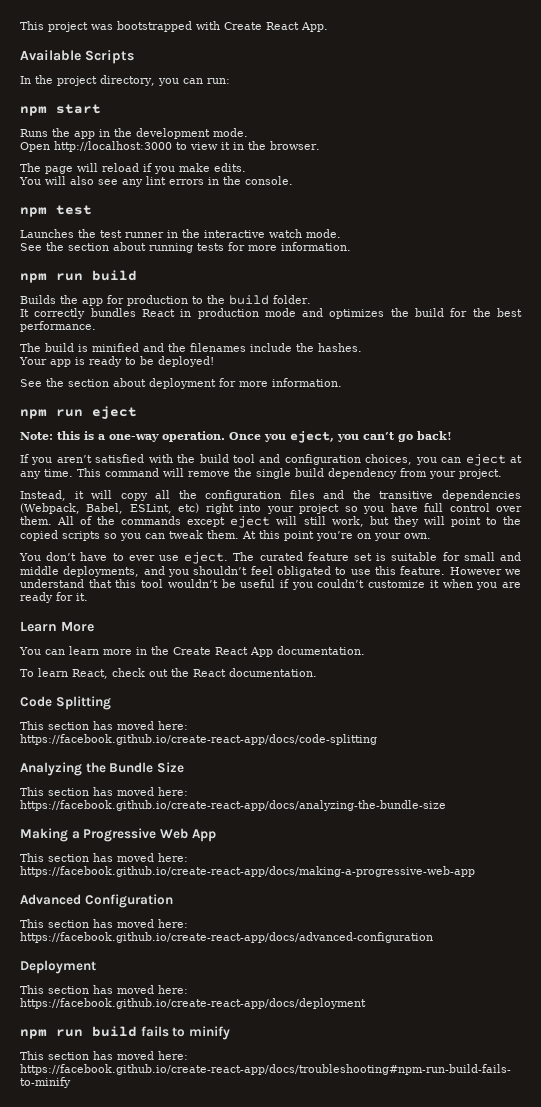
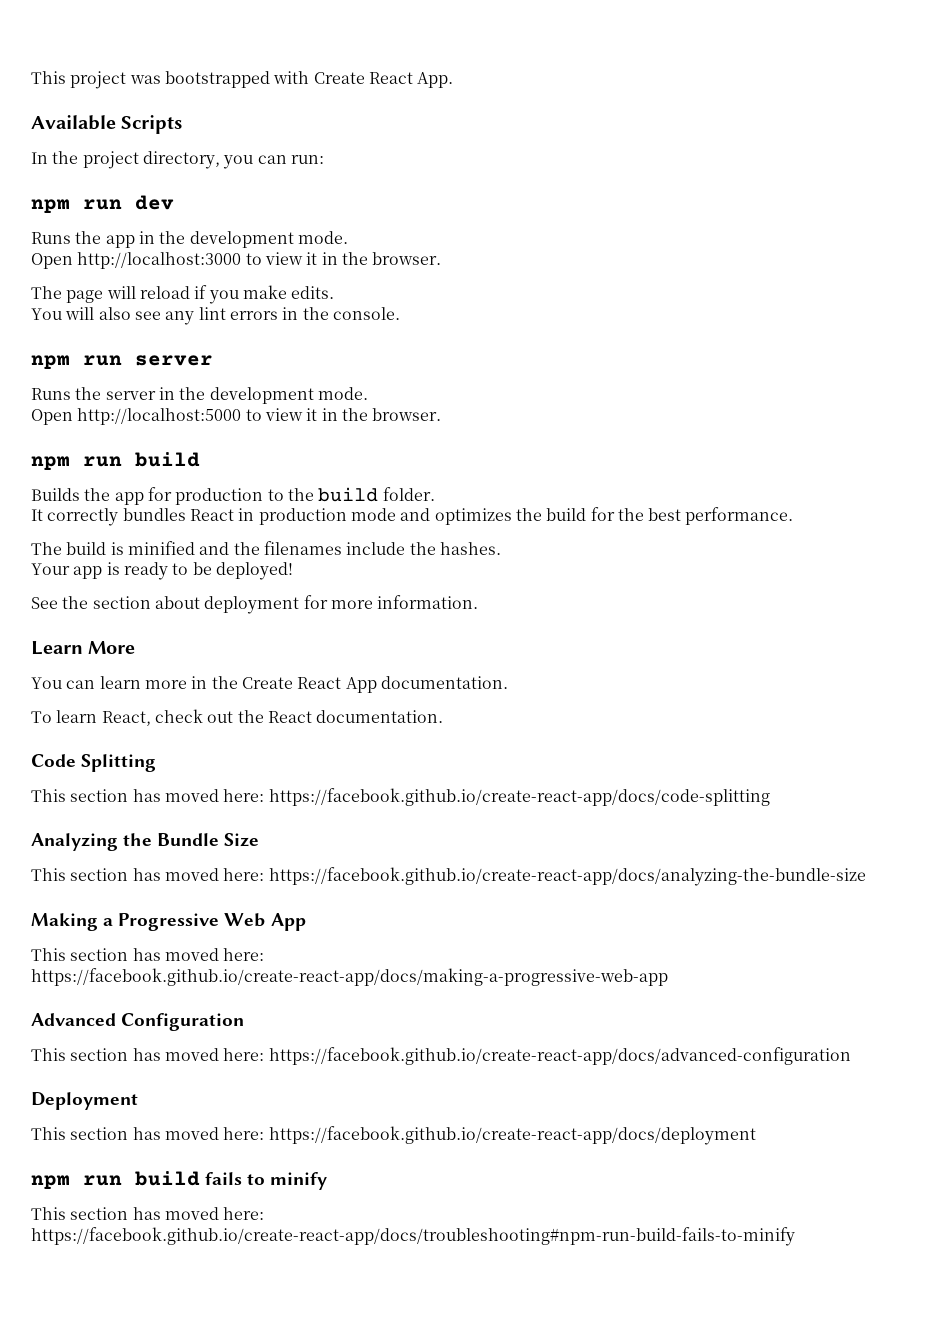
[56,104,101,114] start -> [83,195,174,210] run dev
[56,205,92,215] [20,229,341,238] [20,242,351,253] test // Launches the test runner in the interactive watch mode. // See the section about running tests for more information. -> [83,355,213,366] [31,387,368,404] [31,408,442,425] run server // Runs the server in the development mode. // Open http://localhost:5000 to view it in the browser.
[20,406,137,419] [20,431,452,443] [20,454,522,466] [20,468,502,479] [20,490,522,501] [20,503,522,514] [20,516,521,528] [20,530,431,541] [19,552,521,564] [20,566,521,577] [20,579,521,590] [20,592,88,603] // npm run eject // Note: this is a one-way operation. Once you eject, you can’t go back! // If you aren’t satisfied with the build tool and configuration choices, you can eject at any time. This command will remove the single build dependency from your project. // Instead, it will copy all the configuration files and the transitive dependencies (Webpack, Babel, ESLint, etc) right into your project so you have full control over them. All of the commands except eject will still work, but they will point to the copied scripts so you can tweak them. At this point you’re on your own. // You don’t have to ever use eject. The curated feature set is suitable for small and middle deployments, and you shouldn’t feel obligated to use this feature. However we understand that this tool wouldn’t be useful if you couldn’t customize it when you are ready for it. -> (479, 602) none

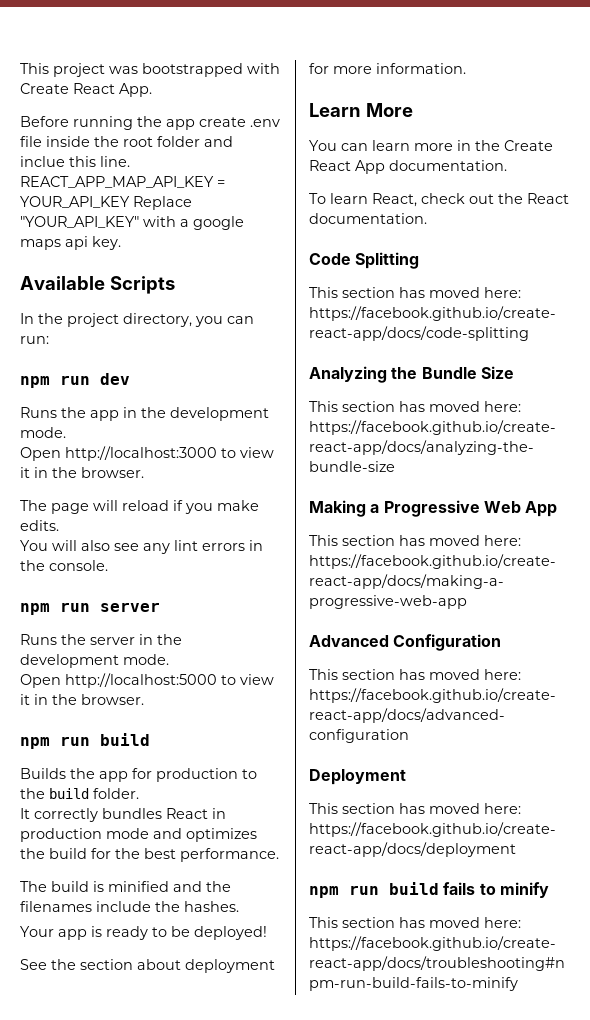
(454, 80) none -> [20,116,280,130] [20,136,233,147] [20,156,130,167] [20,176,225,188] [20,196,192,210] [20,216,244,230] [20,236,121,250] // Before running the app create .env file inside the root folder and inclue this line. REACT_APP_MAP_API_KEY = YOUR_API_KEY Replace "YOUR_API_KEY" with a google maps api key.

